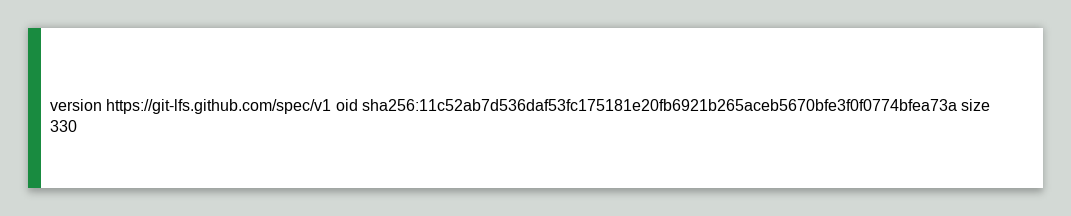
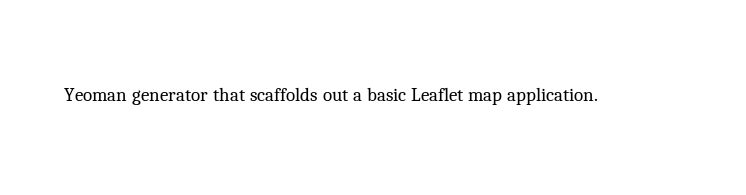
[50,99,991,114] [50,120,77,132] version https://git-lfs.github.com/spec/v1 oid sha256:11c52ab7d536daf53fc175181e20fb6921b265aceb5670bfe3f0f0774bfea73a size 330 -> [64,87,599,105] Yeoman generator that scaffolds out a basic Leaflet map application.

